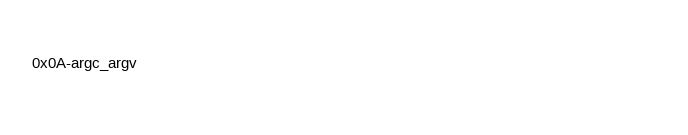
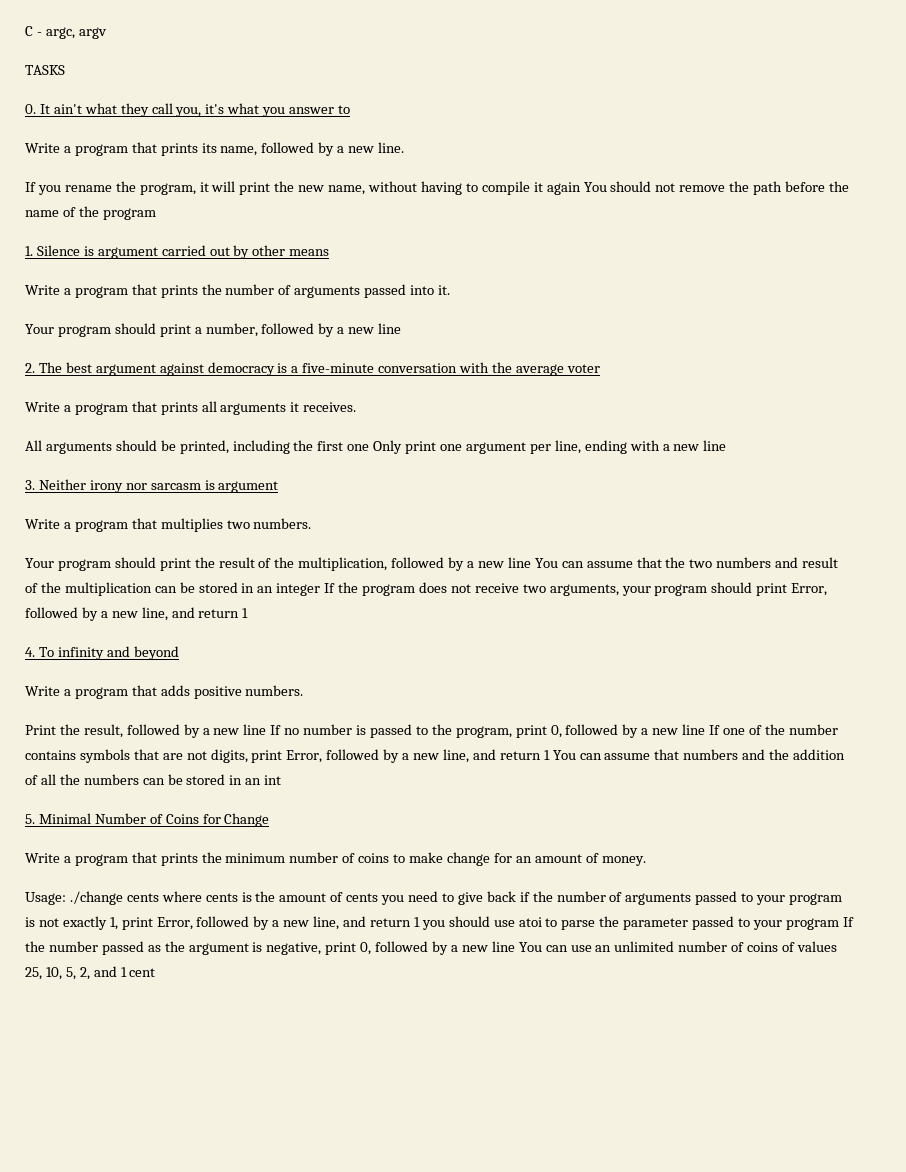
[32,58,137,71] 0x0A-argc_argv -> [25,26,107,39] [25,65,65,75] [25,103,351,117] [25,142,405,156] [25,181,849,195] [25,206,156,220] [25,245,330,259] [25,284,451,298] [25,323,402,337] [25,362,600,376] [25,401,357,415] [25,440,727,454] [25,479,279,493] [25,518,312,532] [25,557,839,571] [25,582,828,596] [25,607,249,621] [25,646,179,660] [25,685,304,699] [25,724,838,738] [25,749,846,763] [25,774,282,785] [25,813,270,827] [25,852,646,866] [25,891,843,905] [25,916,854,930] [25,941,837,955] [25,966,156,980] C - argc, argv // TASKS // 0. It ain't what they call you, it's what you answer to // Write a program that prints its name, followed by a new line. // If you rename the program, it will print the new name, without having to compile it again You should not remove the path before the name of the program // 1. Silence is argument carried out by other means // Write a program that prints the number of arguments passed into it. // Your program should print a number, followed by a new line // 2. The best argument against democracy is a five-minute conversation with the average voter // Write a program that prints all arguments it receives. // All arguments should be printed, including the first one Only print one argument per line, ending with a new line // 3. Neither irony nor sarcasm is argument // Write a program that multiplies two numbers. // Your program should print the result of the multiplication, followed by a new line You can assume that the two numbers and result of the multiplication can be stored in an integer If the program does not receive two arguments, your program should print Error, followed by a new line, and return 1 // 4. To infinity and beyond // Write a program that adds positive numbers. // Print the result, followed by a new line If no number is passed to the program, print 0, followed by a new line If one of the number contains symbols that are not digits, print Error, followed by a new line, and return 1 You can assume that numbers and the addition of all the numbers can be stored in an int // 5. Minimal Number of Coins for Change // Write a program that prints the minimum number of coins to make change for an amount of money. // Usage: ./change cents where cents is the amount of cents you need to give back if the number of arguments passed to your program is not exactly 1, print Error, followed by a new line, and return 1 you should use atoi to parse the parameter passed to your program If the number passed as the argument is negative, print 0, followed by a new line You can use an unlimited number of coins of values 25, 10, 5, 2, and 1 cent

